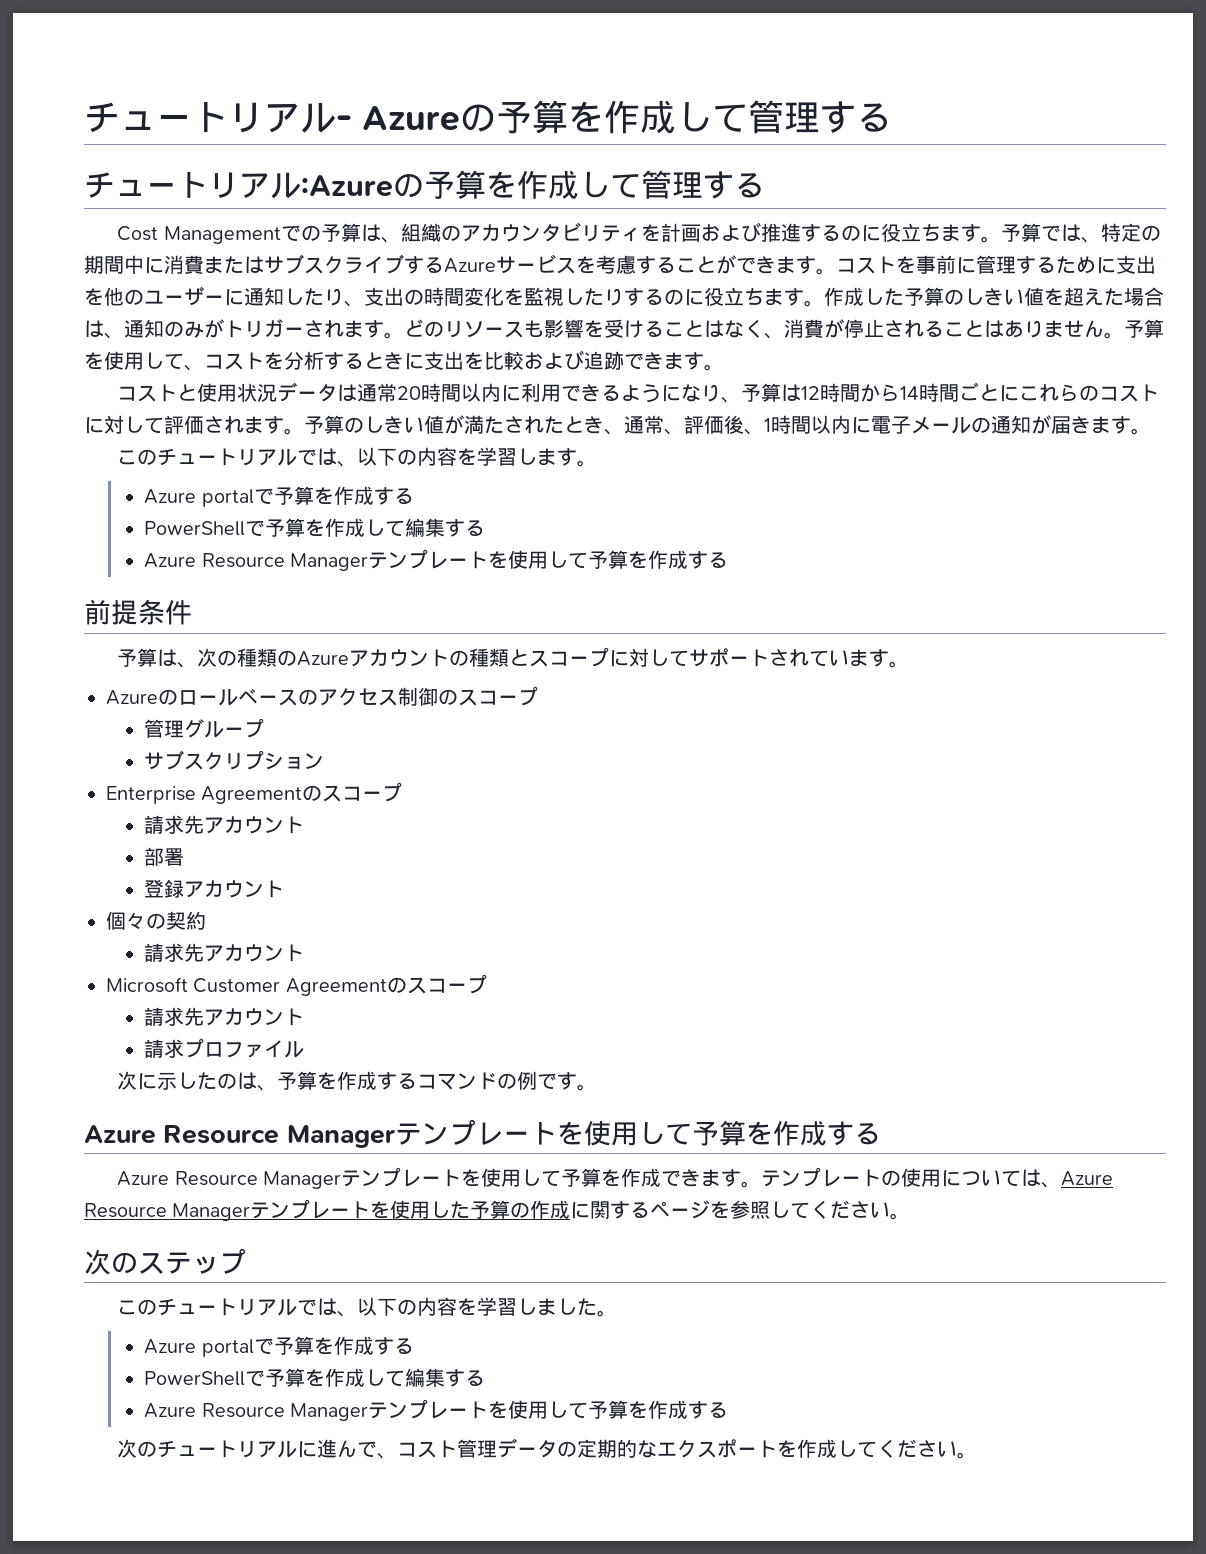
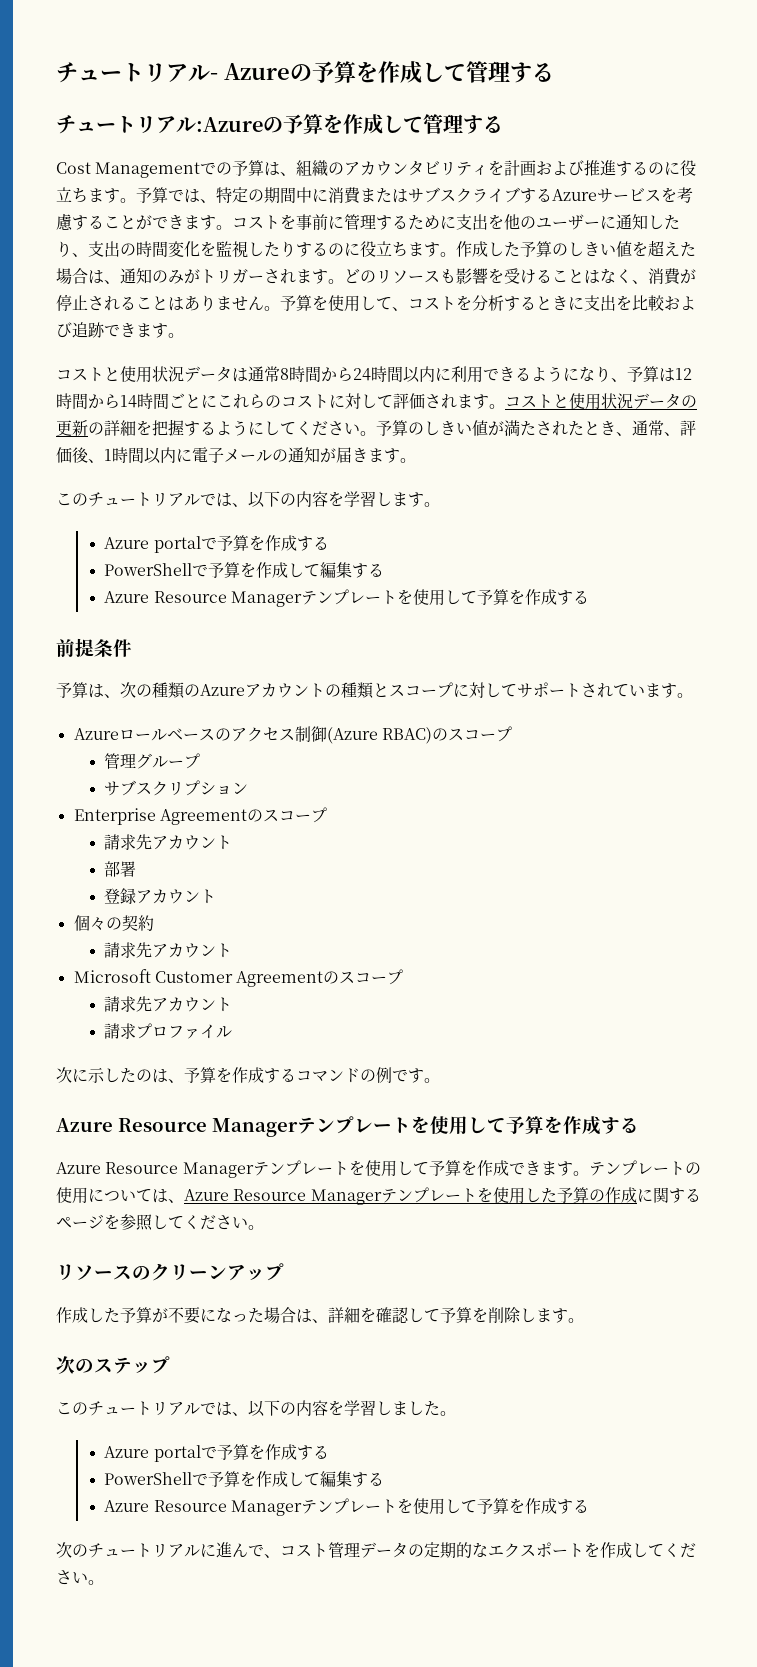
[397,386,422,400] 20 -> [280,366,371,382] 8時間から24
(304, 431) none -> [505,393,697,410] [56,419,376,436] コストと使用状況データの更新の詳細を把握するようにしてください。
[158,689,178,705] の -> (119, 734) none
(438, 696) none -> [326,727,432,744] (Azure RBAC)
(911, 1216) none -> [56,1263,284,1281] [56,1307,584,1324] // リソースのクリーンアップ // 作成した予算が不要になった場合は、詳細を確認して予算を削除します。

